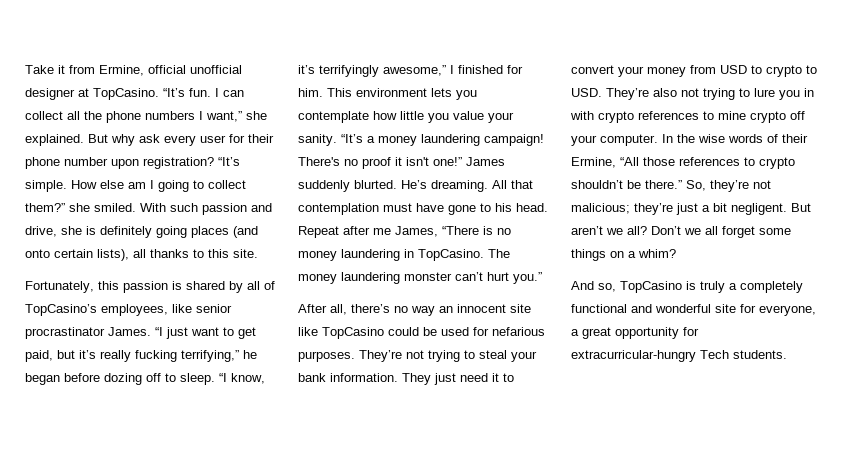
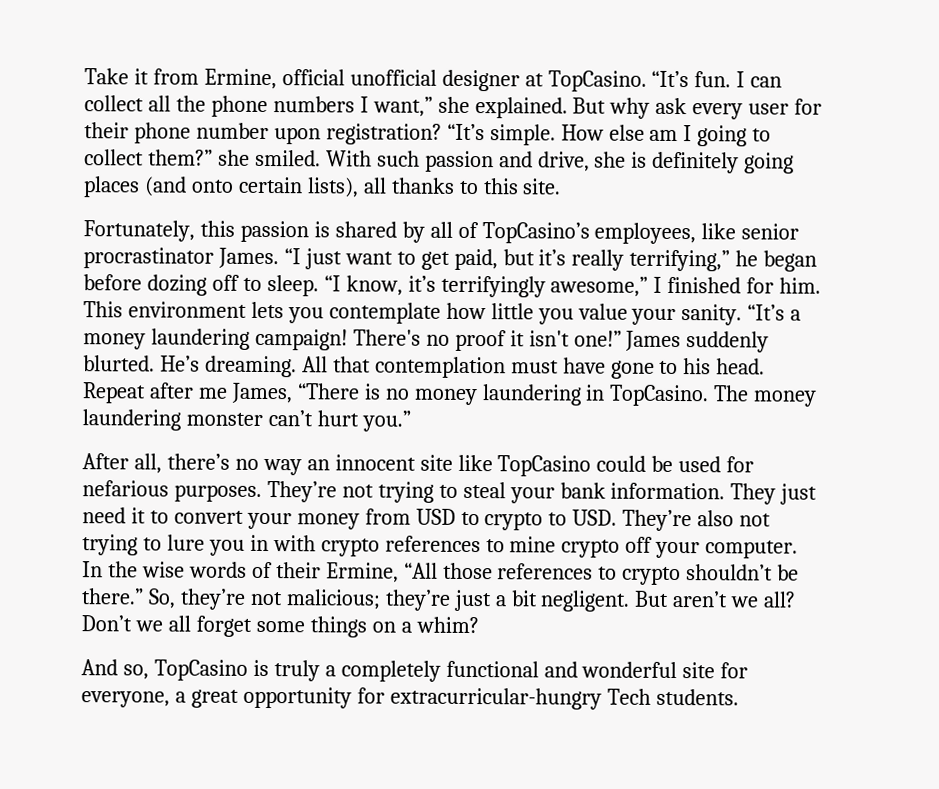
[135,350,177,362] fucking -> (625, 260) none

